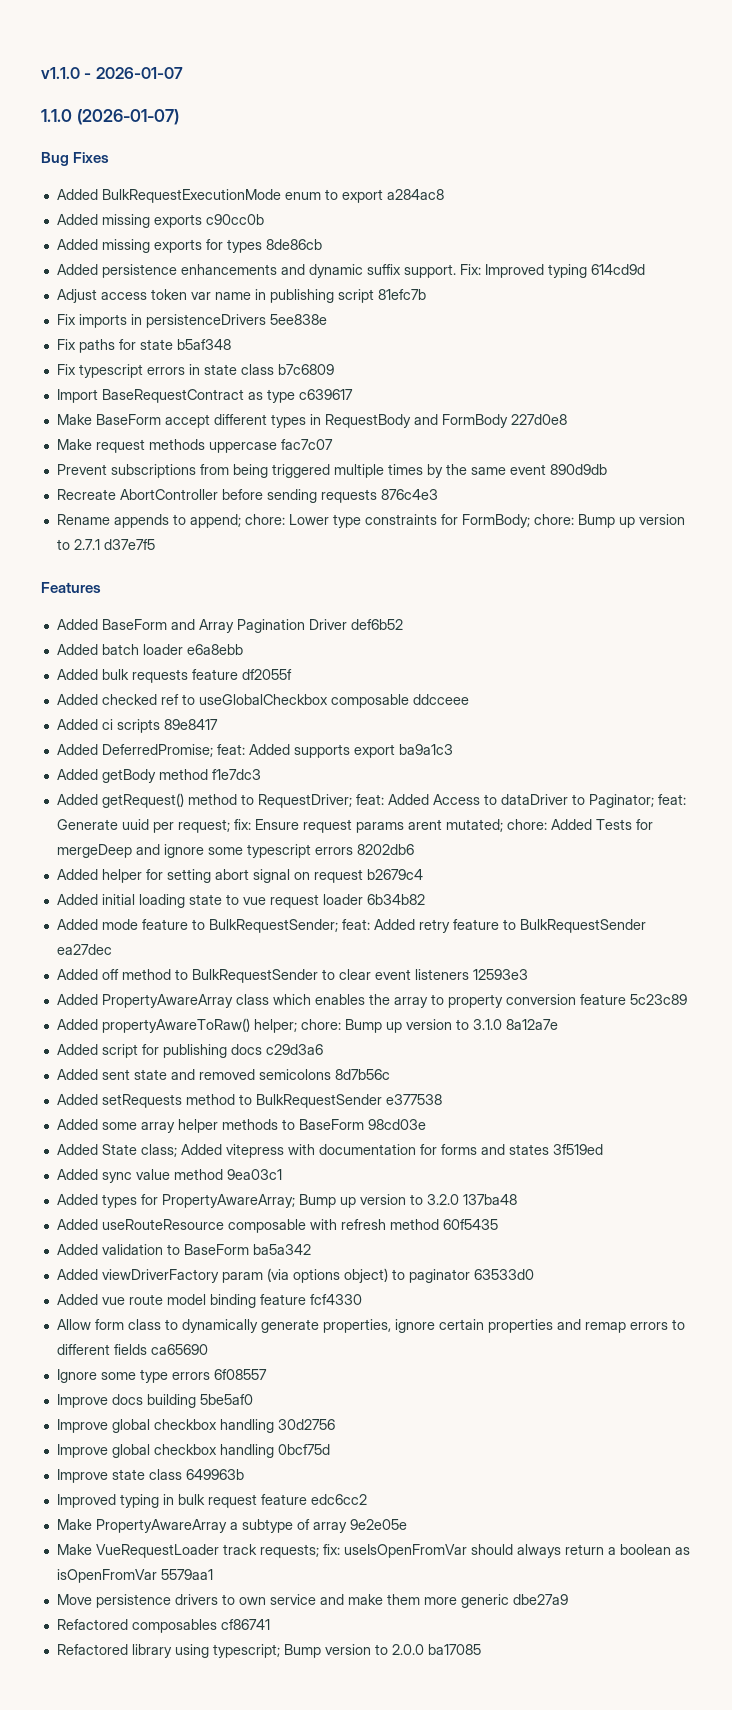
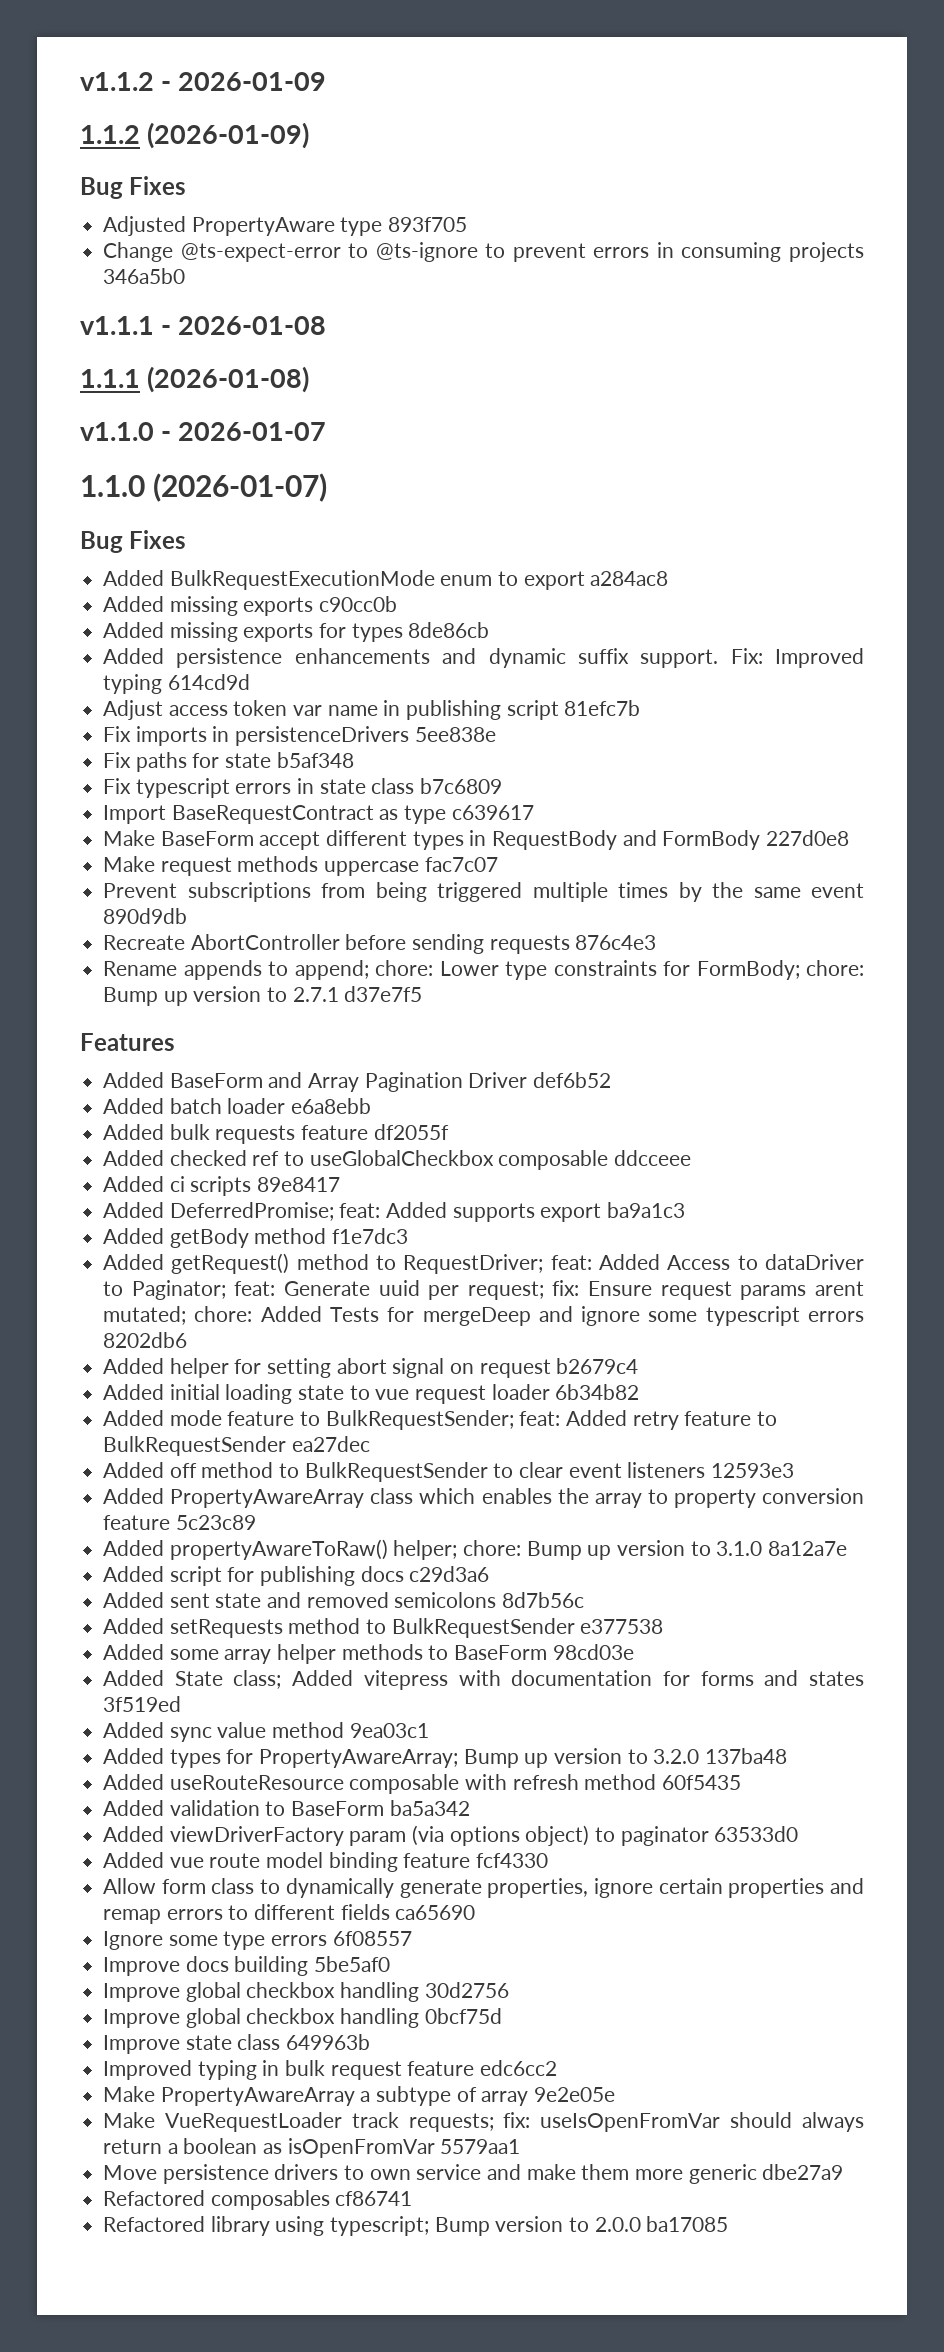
(41, 73) none -> [80,72,327,91] [80,122,310,149] [80,176,187,199] [103,216,468,236] [103,242,864,262] [103,268,186,284] [80,316,327,335] [80,366,310,393] v1.1.2 - 2026-01-09 // 1.1.2 (2026-01-09) // Bug Fixes // Adjusted PropertyAware type 893f705 // Change @ts-expect-error to @ts-ignore to prevent errors in consuming projects 346a5b0 // v1.1.1 - 2026-01-08 // 1.1.1 (2026-01-08) //

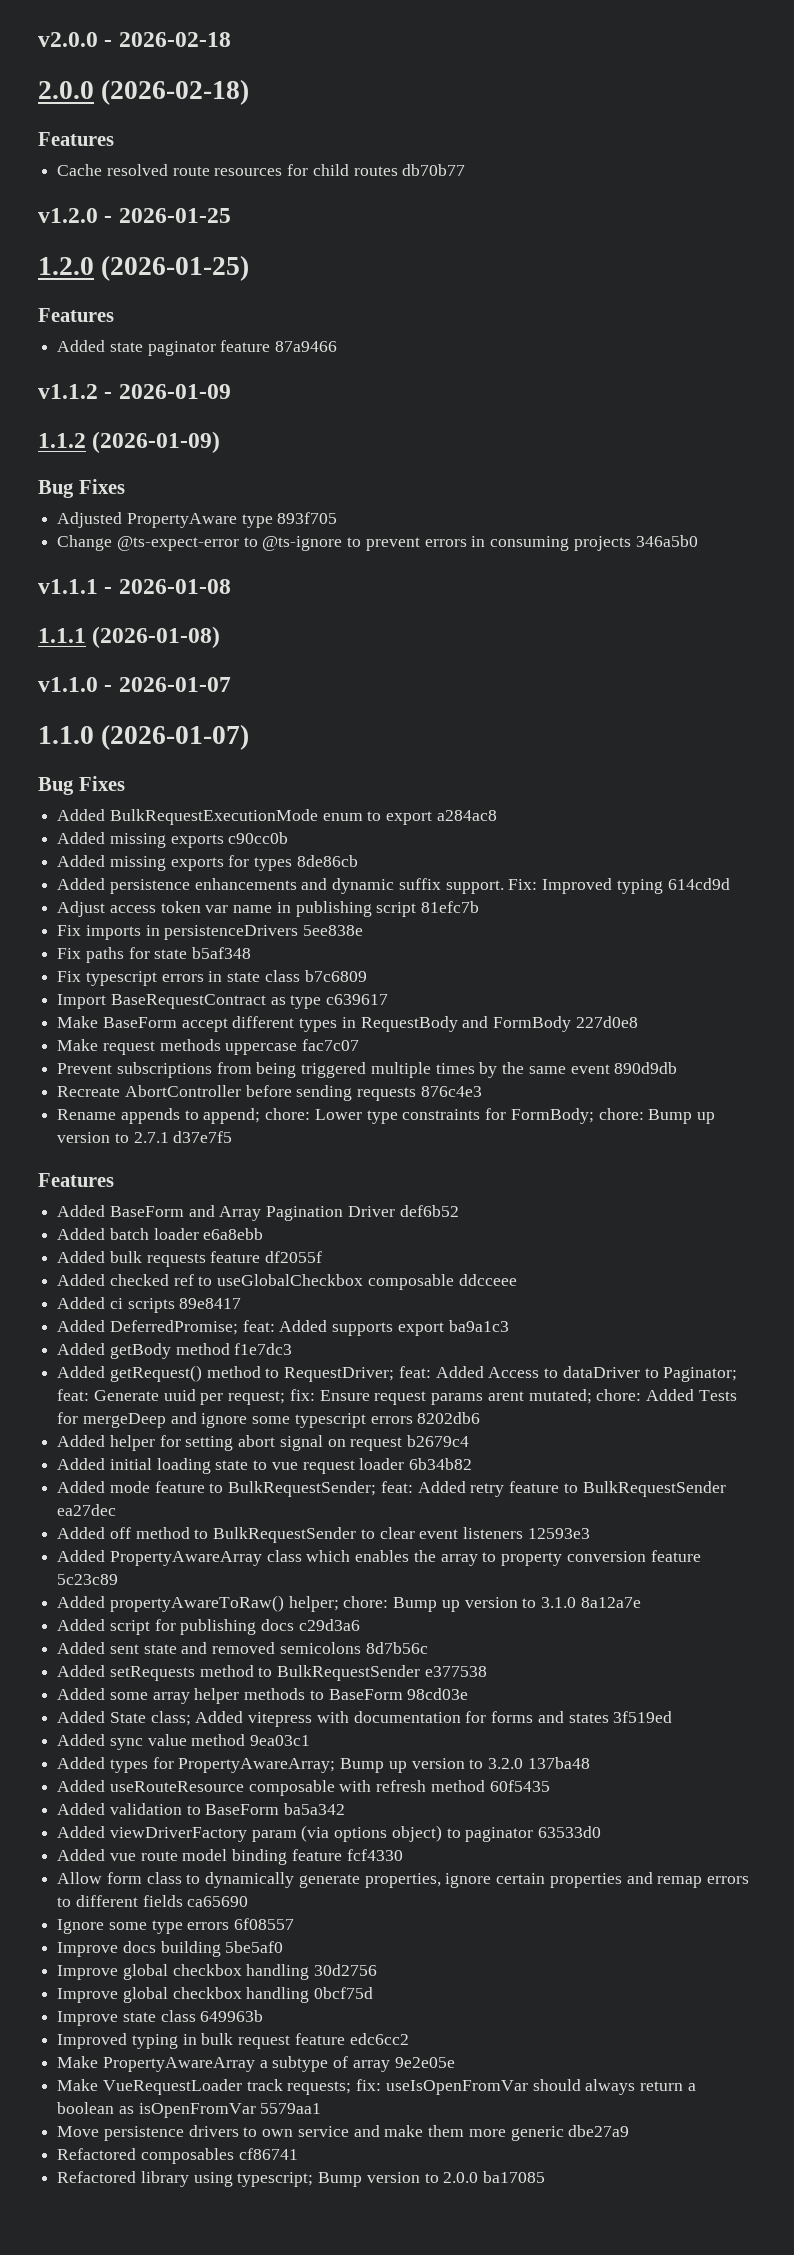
(80, 81) none -> [38,32,231,47] [38,79,250,105] [38,132,114,146] [57,164,466,176] [38,208,231,223] [38,255,250,281] [38,308,114,322] [57,340,338,356] v2.0.0 - 2026-02-18 // 2.0.0 (2026-02-18) // Features // Cache resolved route resources for child routes db70b77 // v1.2.0 - 2026-01-25 // 1.2.0 (2026-01-25) // Features // Added state paginator feature 87a9466 //

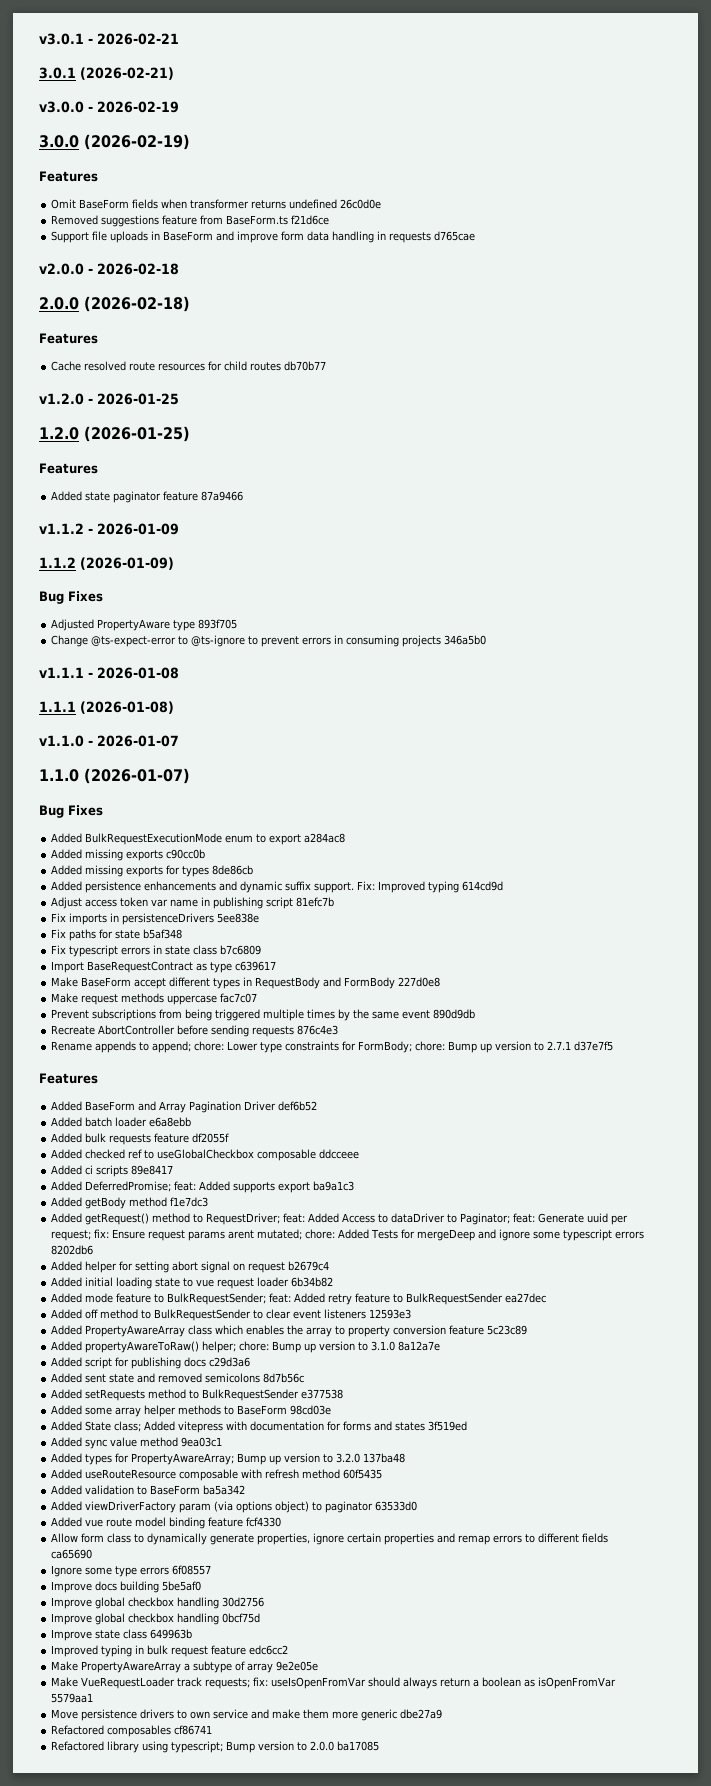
(38, 39) none -> [39,33,179,45] [39,67,174,80] [39,101,179,113] [39,134,190,150] [39,171,98,182] [51,199,382,209] [51,215,330,227] [51,231,476,243] v3.0.1 - 2026-02-21 // 3.0.1 (2026-02-21) // v3.0.0 - 2026-02-19 // 3.0.0 (2026-02-19) // Features // Omit BaseForm fields when transformer returns undefined 26c0d0e // Removed suggestions feature from BaseForm.ts f21d6ce // Support file uploads in BaseForm and improve form data handling in requests d765cae //

